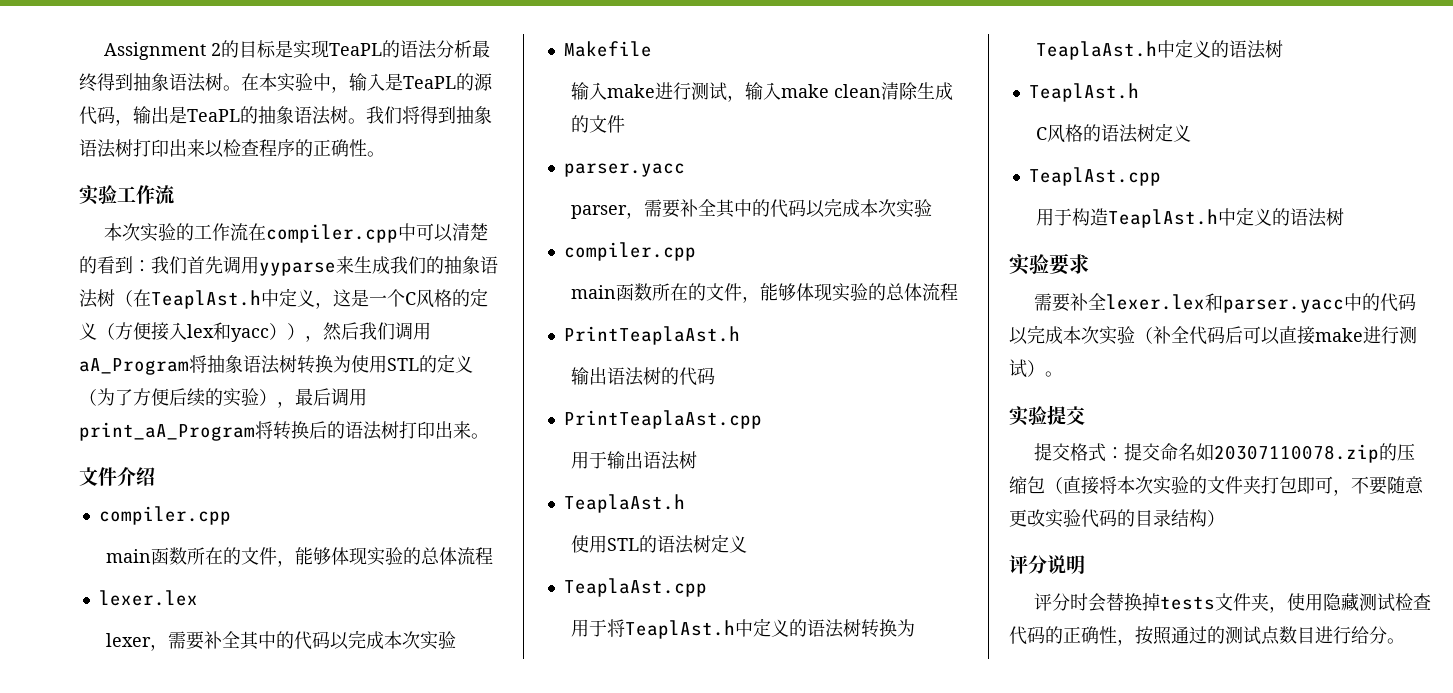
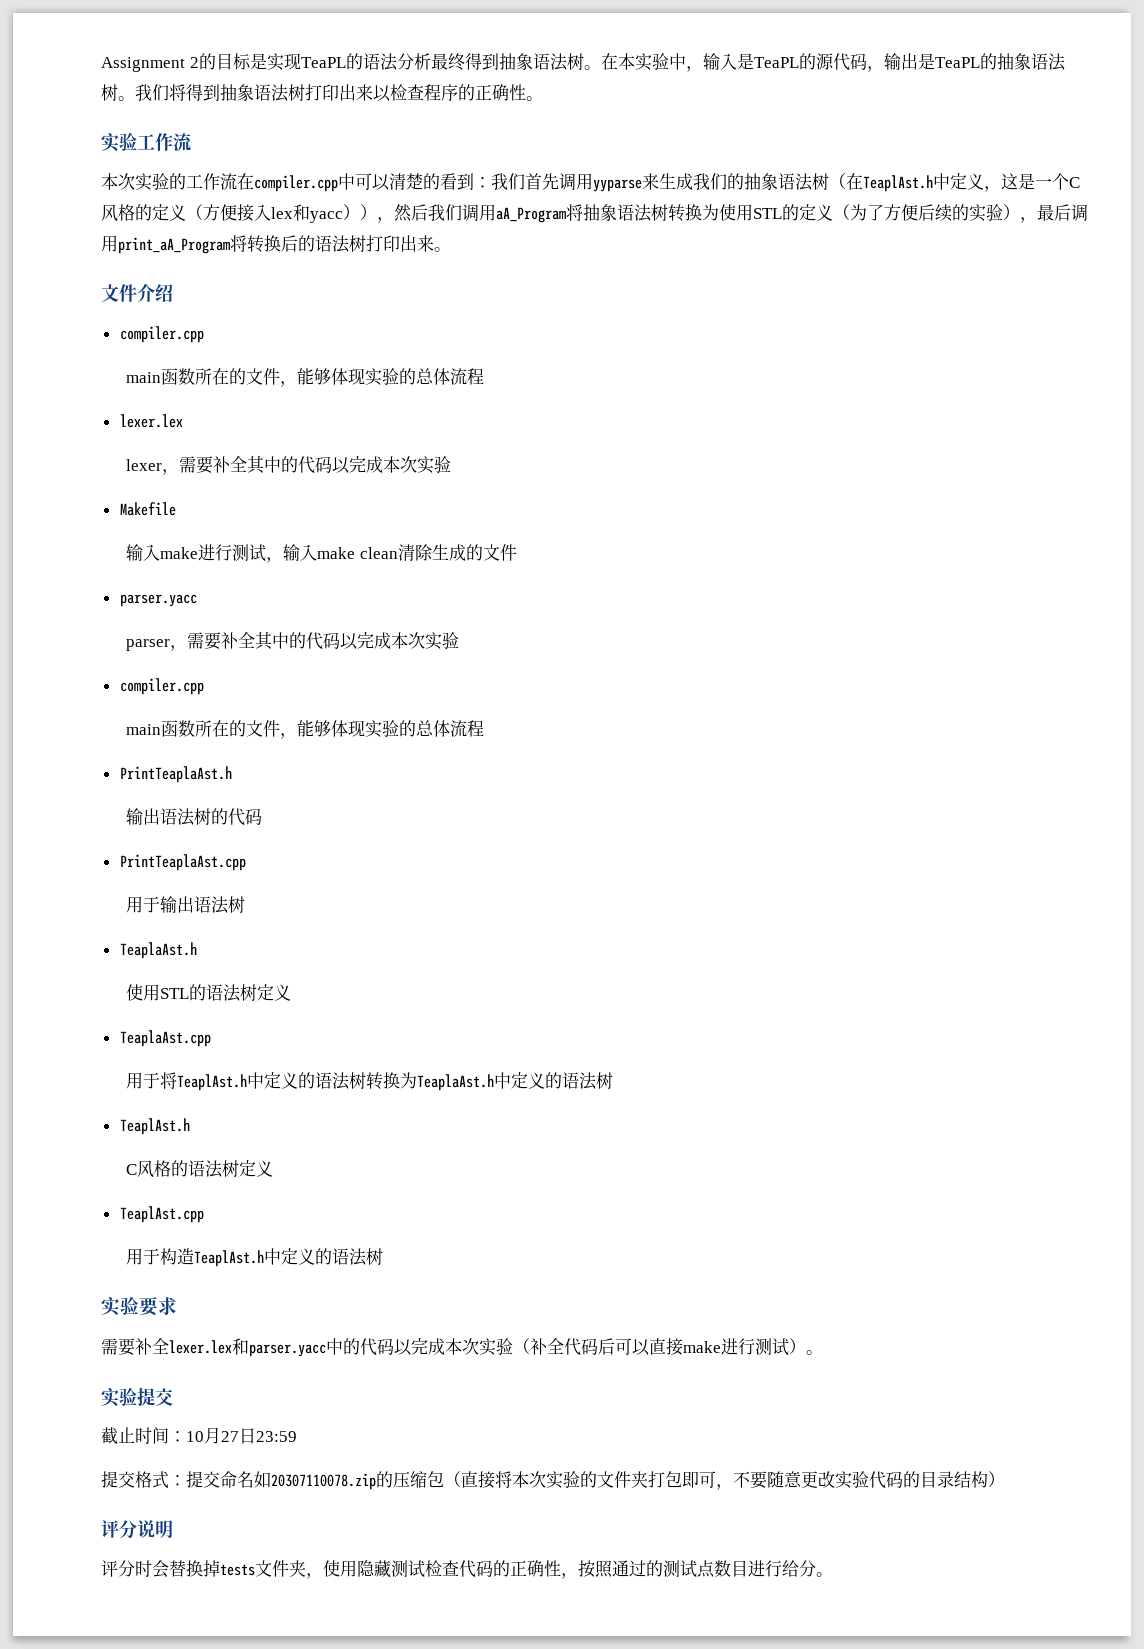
(1085, 415) none -> [101,1427,297,1445] // 截止时间：10月27日23:59

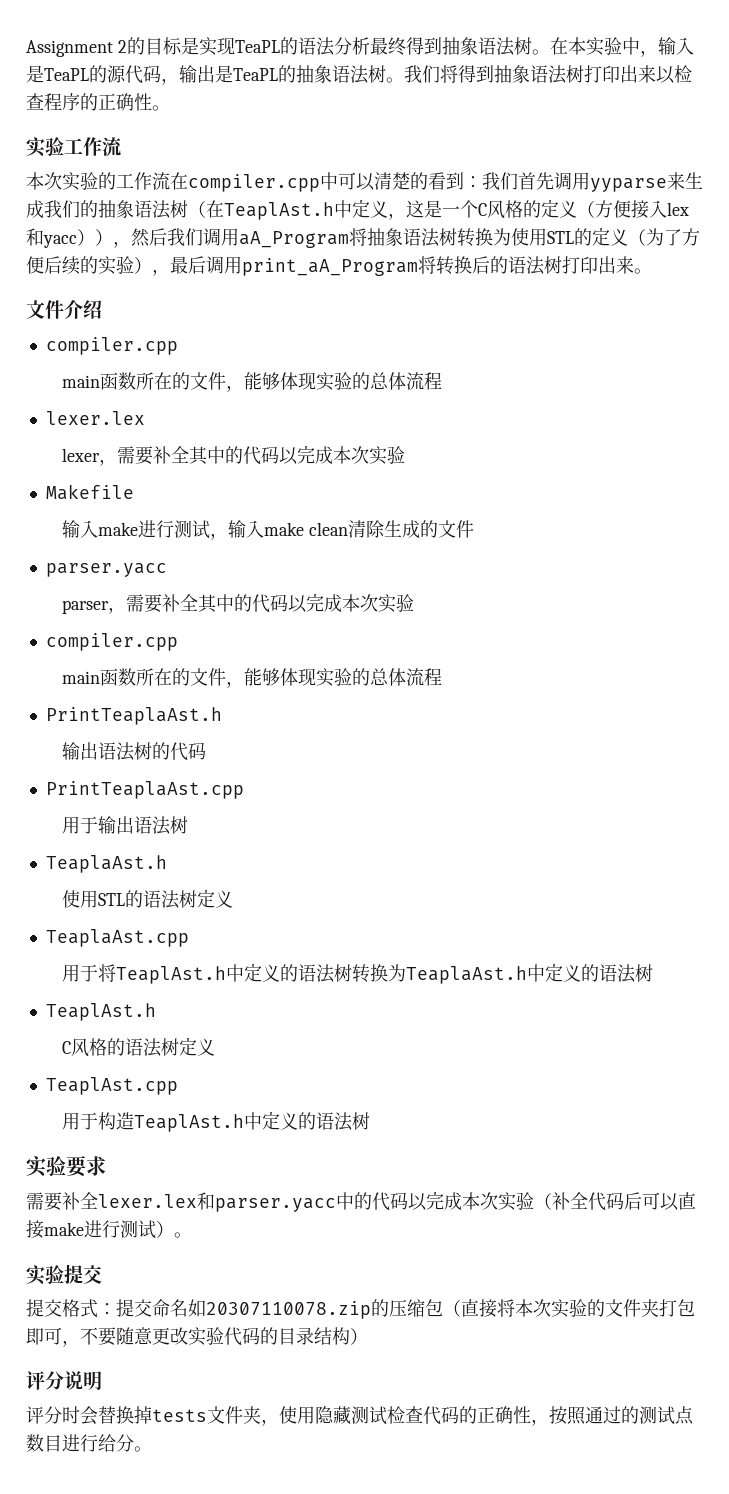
[101,1427,297,1445] // 截止时间：10月27日23:59 -> (102, 1274) none

